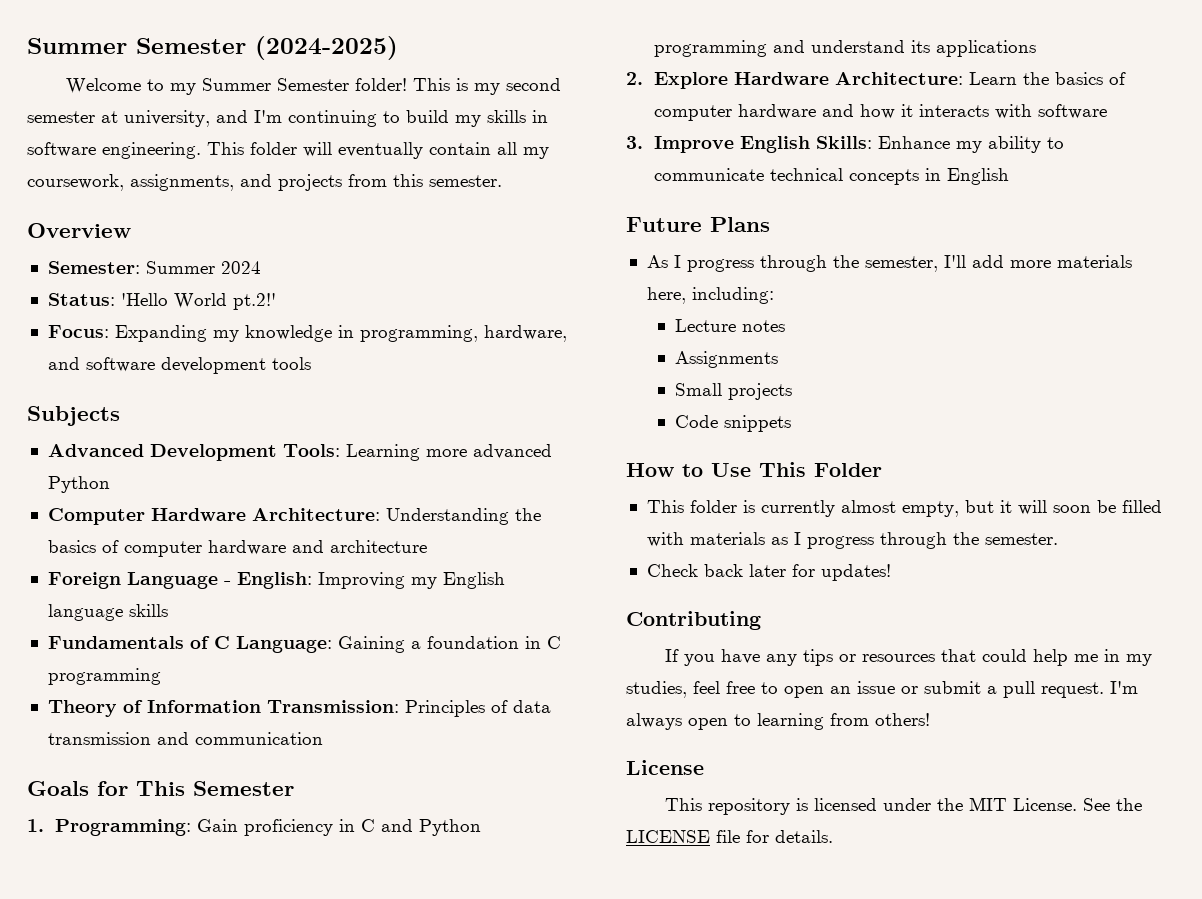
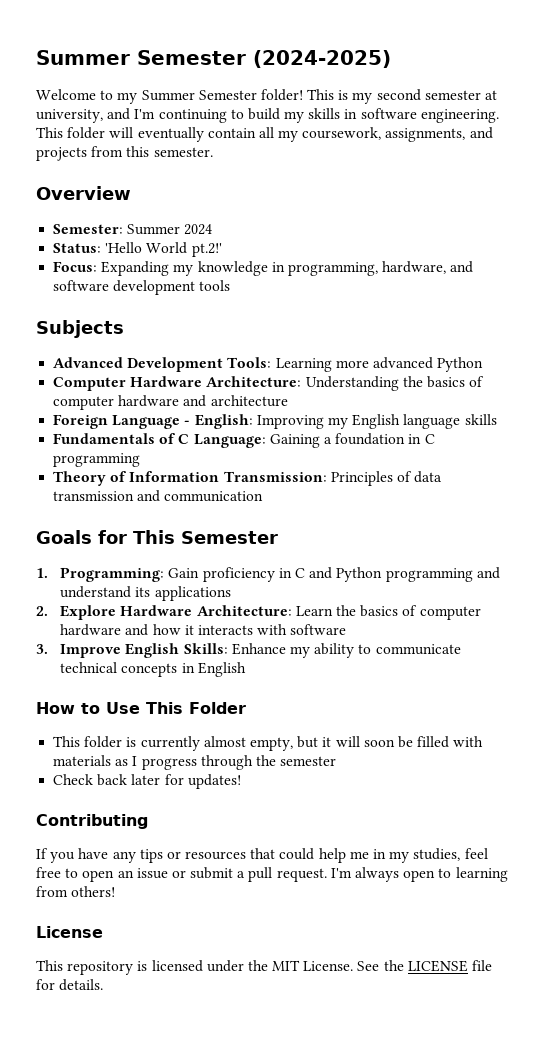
[626,217,770,232] [646,255,1132,272] [646,287,774,304] [675,319,786,332] [675,351,779,368] [675,383,793,400] [675,415,792,432] // Future Plans // As I progress through the semester, I'll add more materials here, including: // Lecture notes // Assignments // Small projects // Code snippets -> (246, 669) none
[984,533,1058,545] semester. -> [280,756,337,766] semester

